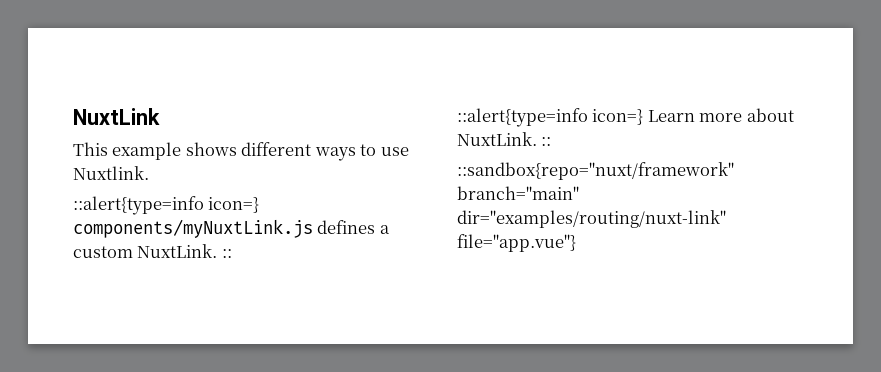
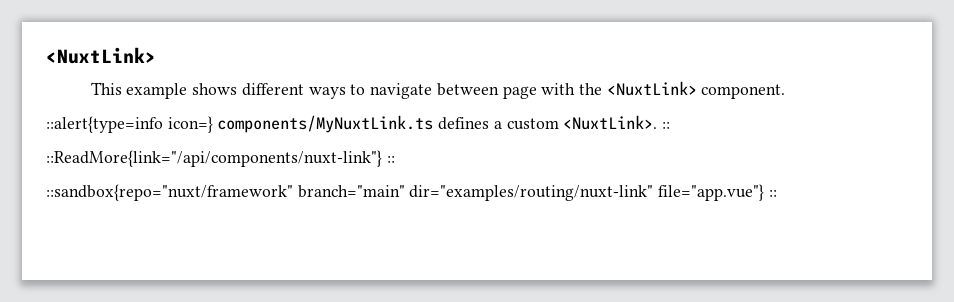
[73,108,160,125] NuxtLink -> [46,47,156,64] <NuxtLink>
[380,147,409,156] [73,166,149,180] [73,196,260,215] [73,219,313,238] use Nuxtlink. // ::alert{type=info icon=} components/myNuxtLink.js -> [370,81,786,99] [46,115,434,133] navigate between page with the <NuxtLink> component. // ::alert{type=info icon=} components/MyNuxtLink.ts
[137,244,232,258] [457,108,794,127] [457,132,537,146] NuxtLink. :: // ::alert{type=info icon=} Learn more about NuxtLink. -> [563,115,671,130] [46,150,382,167] <NuxtLink>. :: // ::ReadMore{link="/api/components/nuxt-link"}
(576, 243) none -> [768,190,777,197] ::

